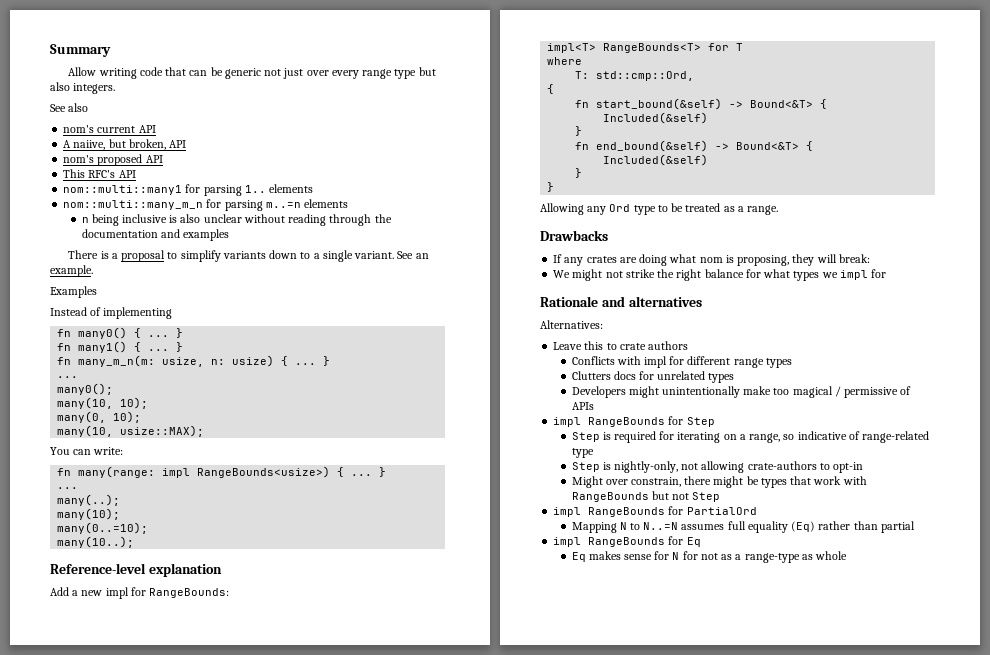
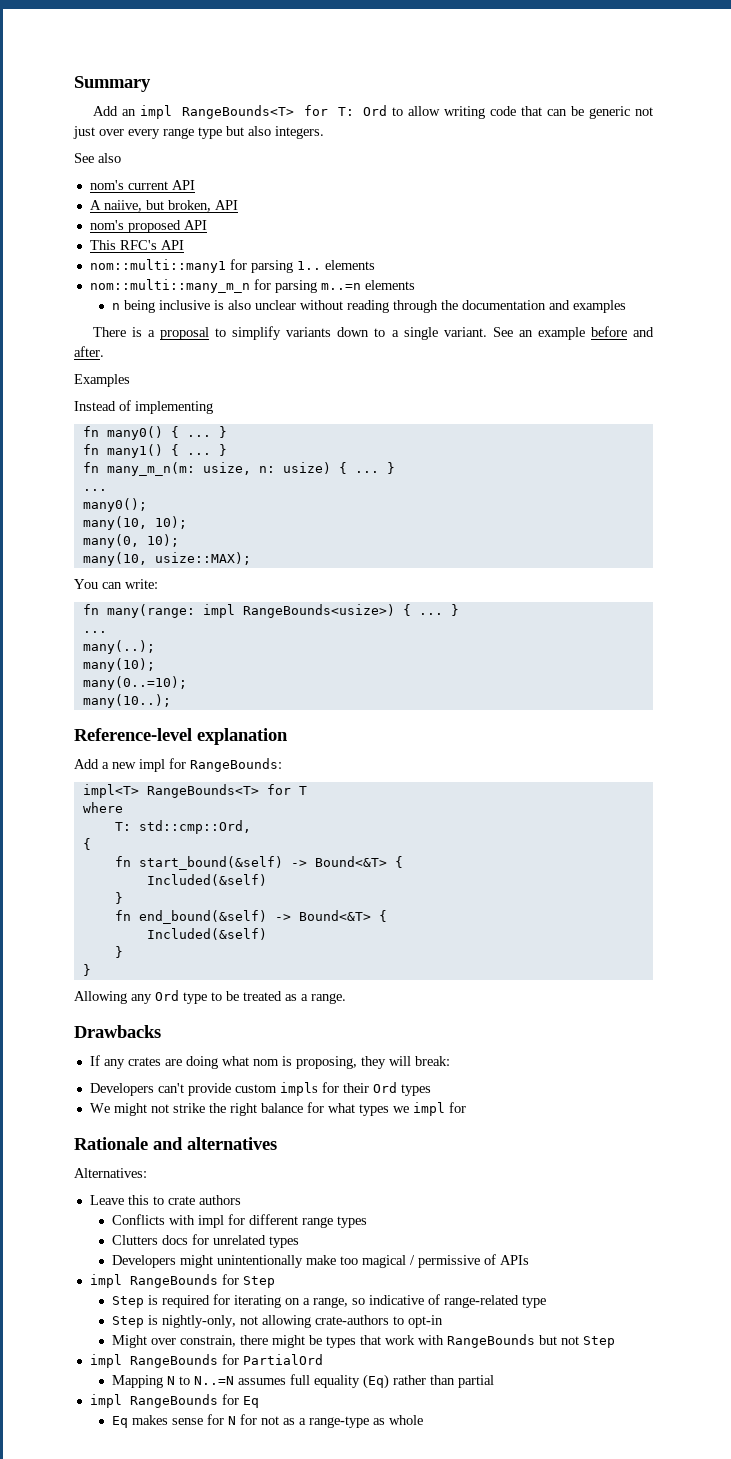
[68,67,97,76] Allow -> [92,105,441,119] Add an impl RangeBounds<T> for T: Ord to allow
[50,265,93,277] example. -> [537,326,654,340] [74,346,104,357] example before and after.
(870, 258) none -> [89,1082,431,1096] // Developers can't provide custom impls for their Ord types

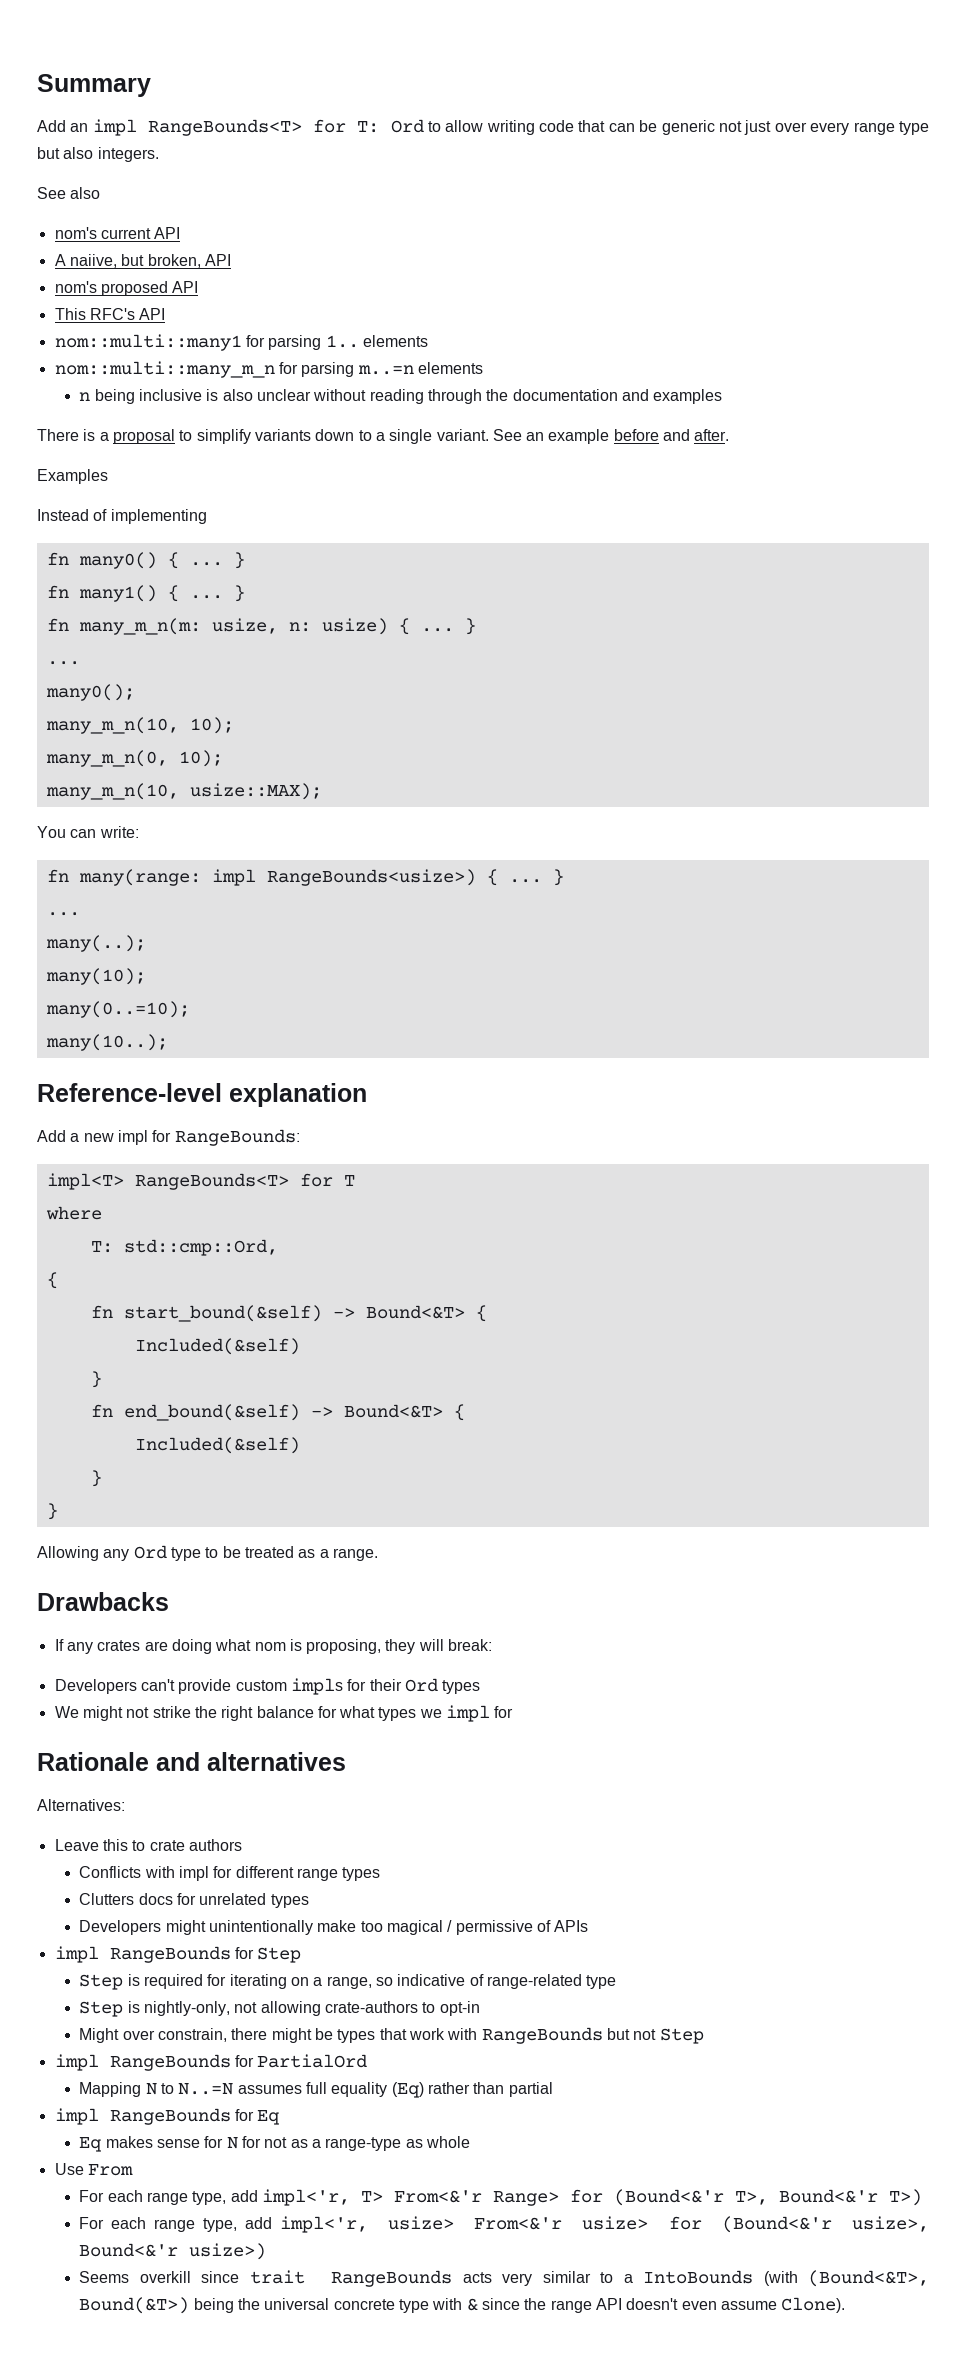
[82,516,187,530] [82,534,179,548] [82,552,147,566] many(10, 10); // many(0, 10); // many(10, -> [45,717,234,734] [45,750,223,767] [45,783,179,800] many_m_n(10, 10); // many_m_n(0, 10); // many_m_n(10,
(423, 1420) none -> [54,2163,133,2176] [79,2189,922,2206] [79,2216,930,2233] [79,2243,267,2260] [79,2270,930,2287] [79,2297,846,2314] // Use From // For each range type, add impl<'r, T> From<&'r Range> for (Bound<&'r T>, Bound<&'r T>) // For each range type, add impl<'r, usize> From<&'r usize> for (Bound<&'r usize>, Bound<&'r usize>) // Seems overkill since trait RangeBounds acts very similar to a IntoBounds (with (Bound<&T>, Bound(&T>) being the universal concrete type with & since the range API doesn't even assume Clone).

